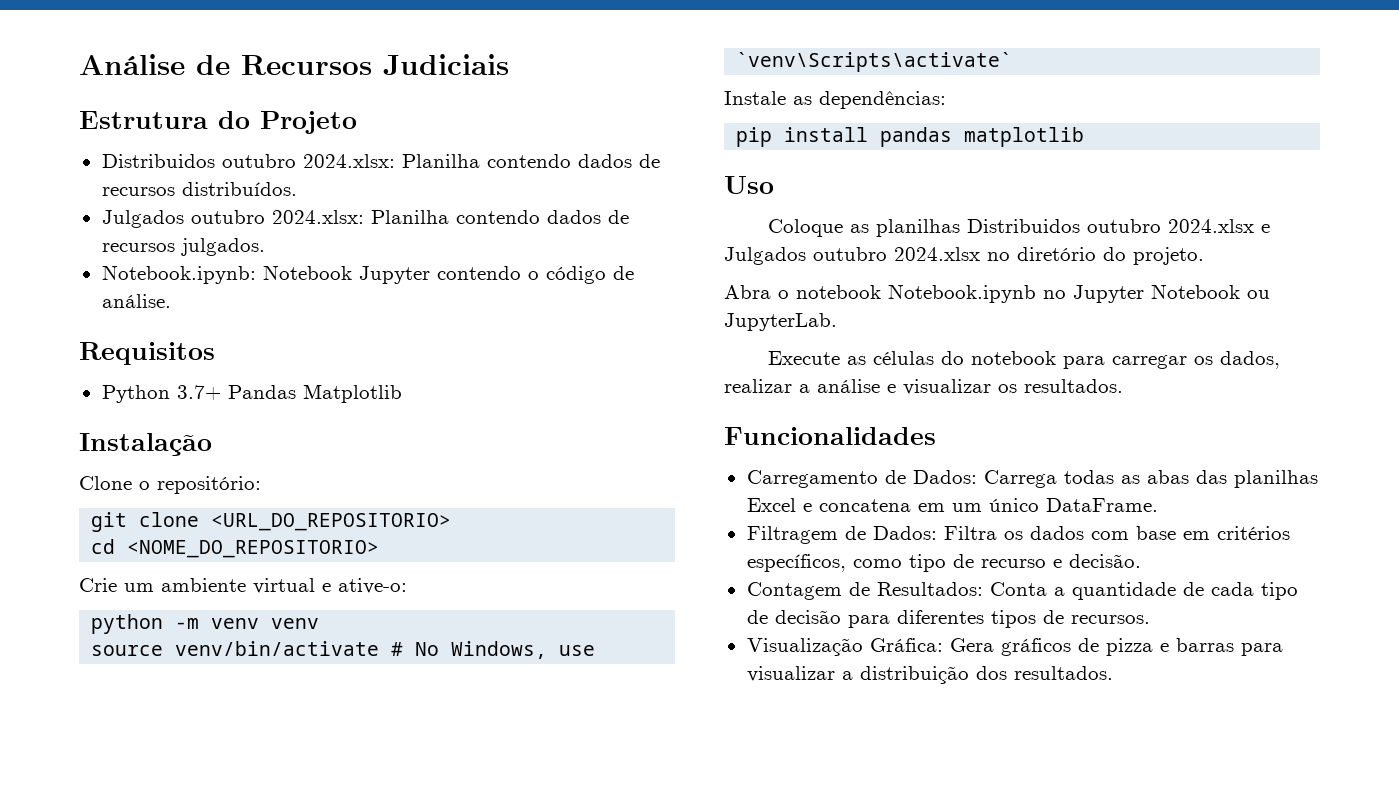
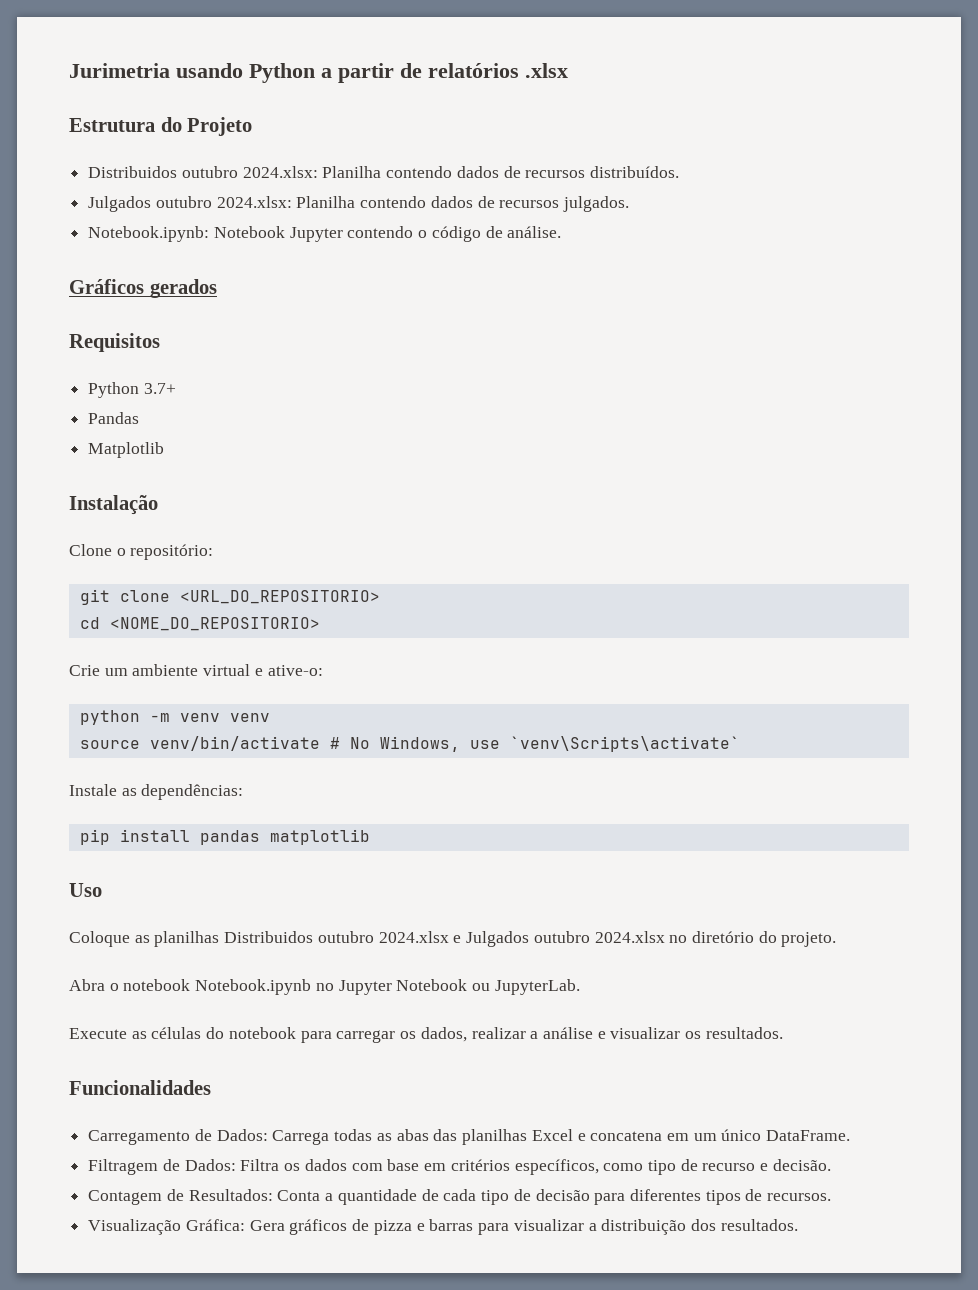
[79,54,509,75] Análise de Recursos Judiciais -> [69,63,568,83] Jurimetria usando Python a partir de relatórios .xlsx
(171, 301) none -> [69,279,217,298] // Gráficos gerados
(221, 392) none -> (176, 388) //
(296, 392) none -> (140, 418) //

